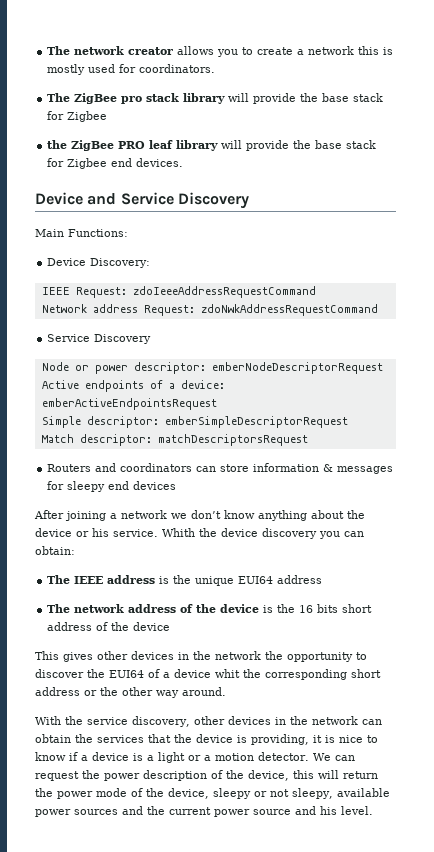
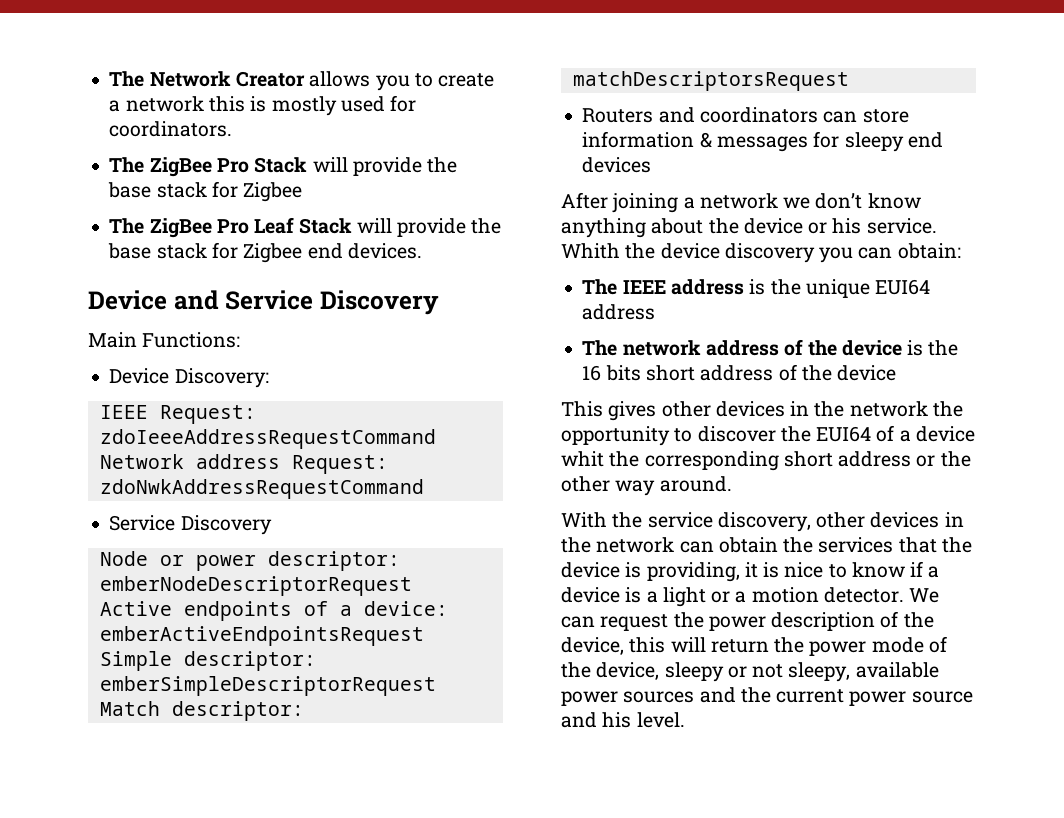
[47,46,174,55] The network creator -> [109,71,305,87] The Network Creator
[121,93,226,104] pro stack library -> [216,157,308,173] Pro Stack
[47,140,219,151] the ZigBee PRO leaf library -> [109,217,352,238] The ZigBee Pro Leaf Stack

